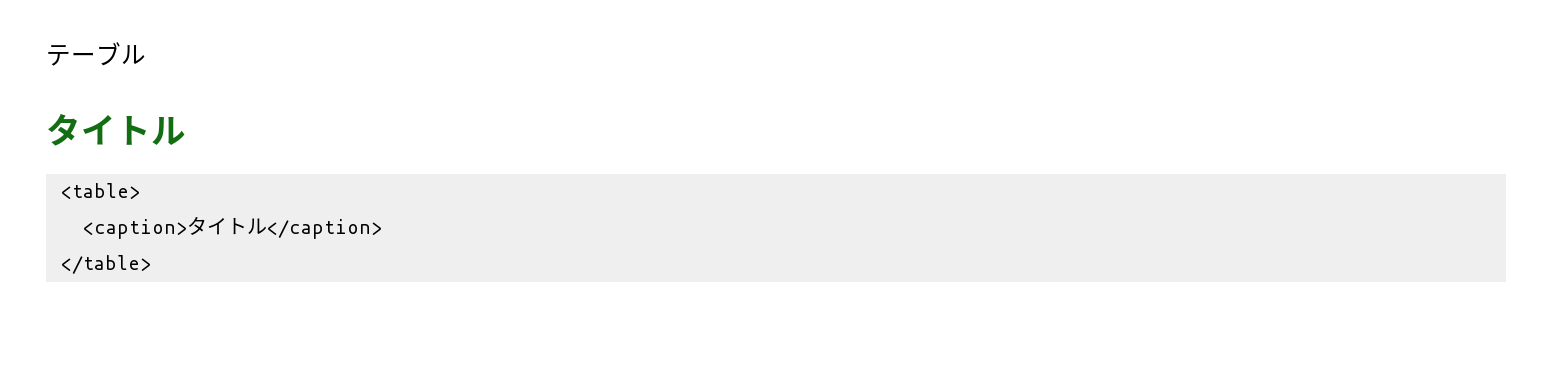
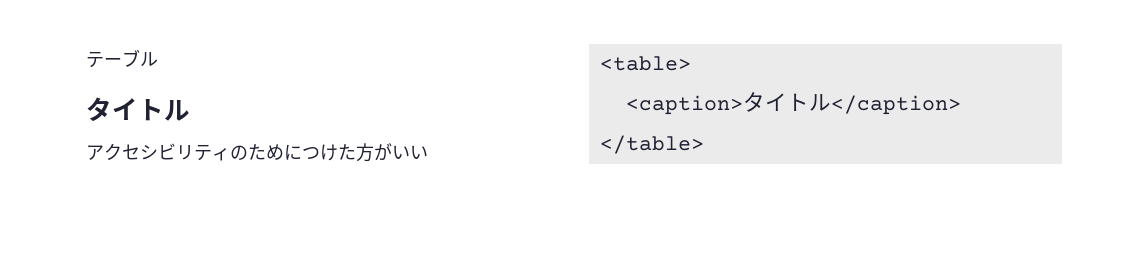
(186, 131) none -> [86,143,428,162] // アクセシビリティのためにつけた方がいい

